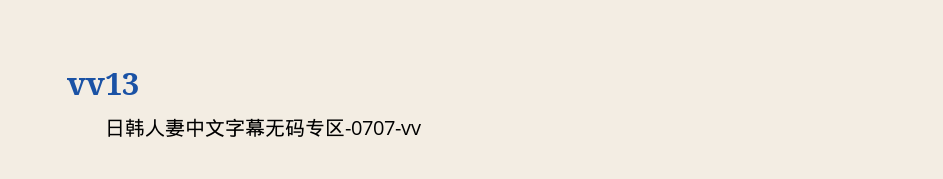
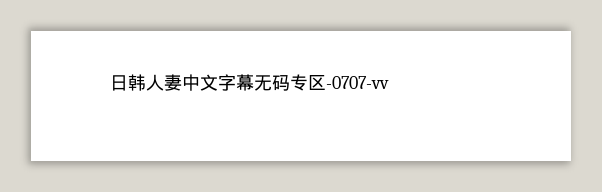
[67,73,139,95] vv13 // -> (110, 83) none

